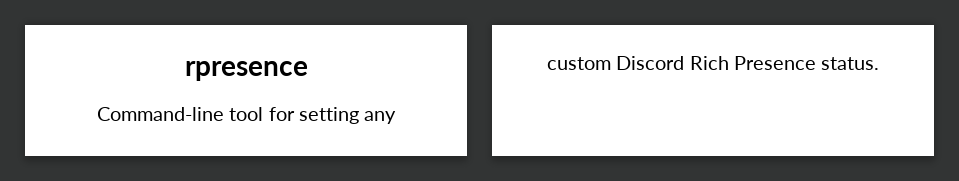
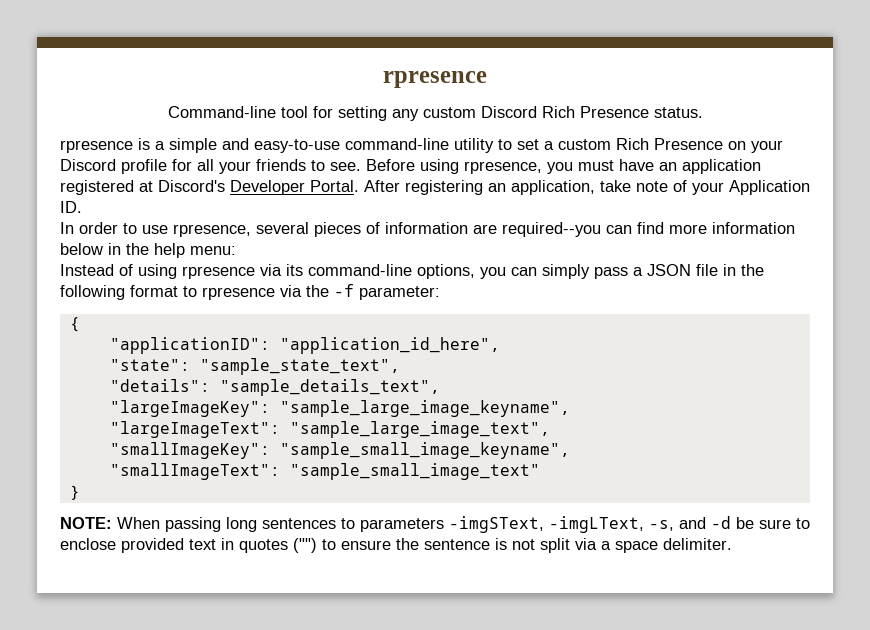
(880, 63) none -> [60,138,783,153] [60,159,761,174] [60,180,810,195] [60,201,82,213] [60,222,795,237] [60,243,236,258] [60,264,764,279] [60,284,440,300] [69,317,80,332] [109,337,500,354] [109,358,400,375] [109,379,440,396] [109,400,570,417] [109,421,550,438] [109,442,570,459] [109,463,540,480] [69,485,80,500] [60,516,810,533] [60,538,732,553] // rpresence is a simple and easy-to-use command-line utility to set a custom Rich Presence on your Discord profile for all your friends to see. Before using rpresence, you must have an application registered at Discord's Developer Portal. After registering an application, take note of your Application ID. // In order to use rpresence, several pieces of information are required--you can find more information below in the help menu: // Instead of using rpresence via its command-line options, you can simply pass a JSON file in the following format to rpresence via the -f parameter: // { // "applicationID": "application_id_here", // "state": "sample_state_text", // "details": "sample_details_text", // "largeImageKey": "sample_large_image_keyname", // "largeImageText": "sample_large_image_text", // "smallImageKey": "sample_small_image_keyname", // "smallImageText": "sample_small_image_text" // } // NOTE: When passing long sentences to parameters -imgSText, -imgLText, -s, and -d be sure to enclose provided text in quotes ("") to ensure the sentence is not split via a space delimiter.

